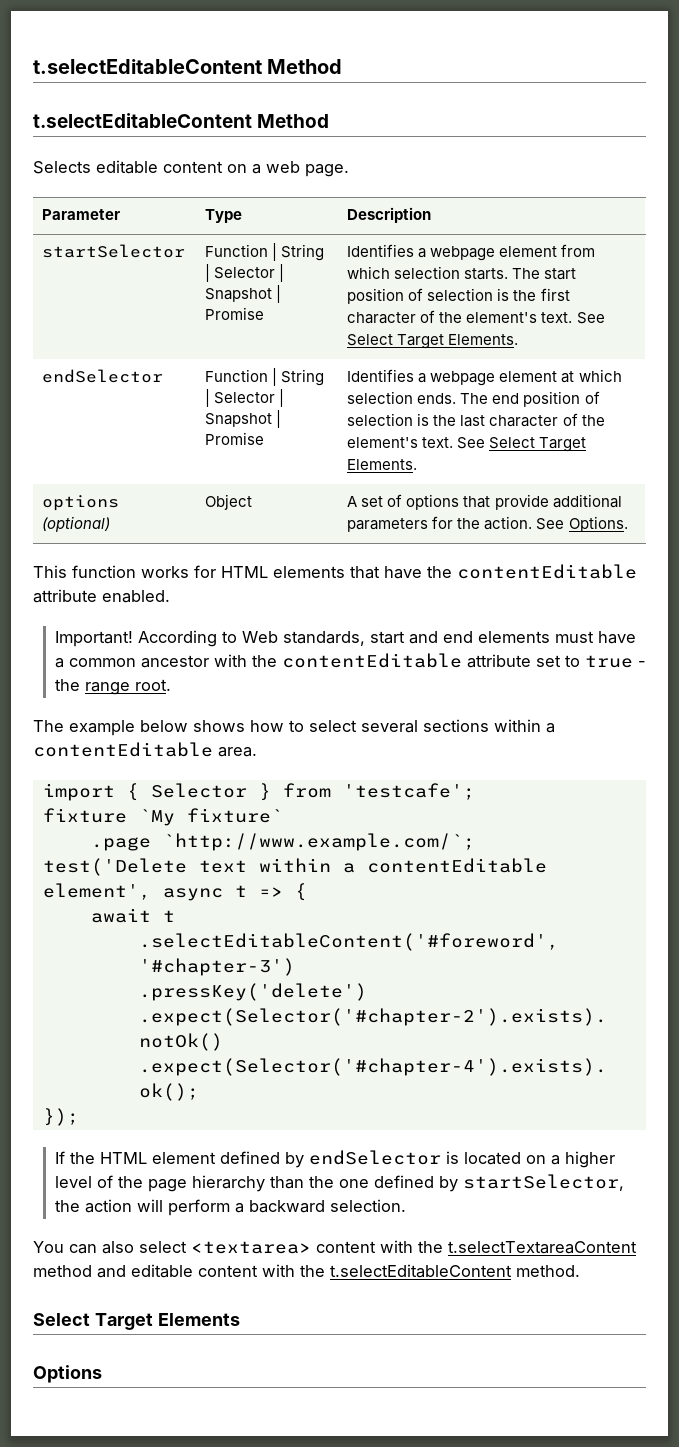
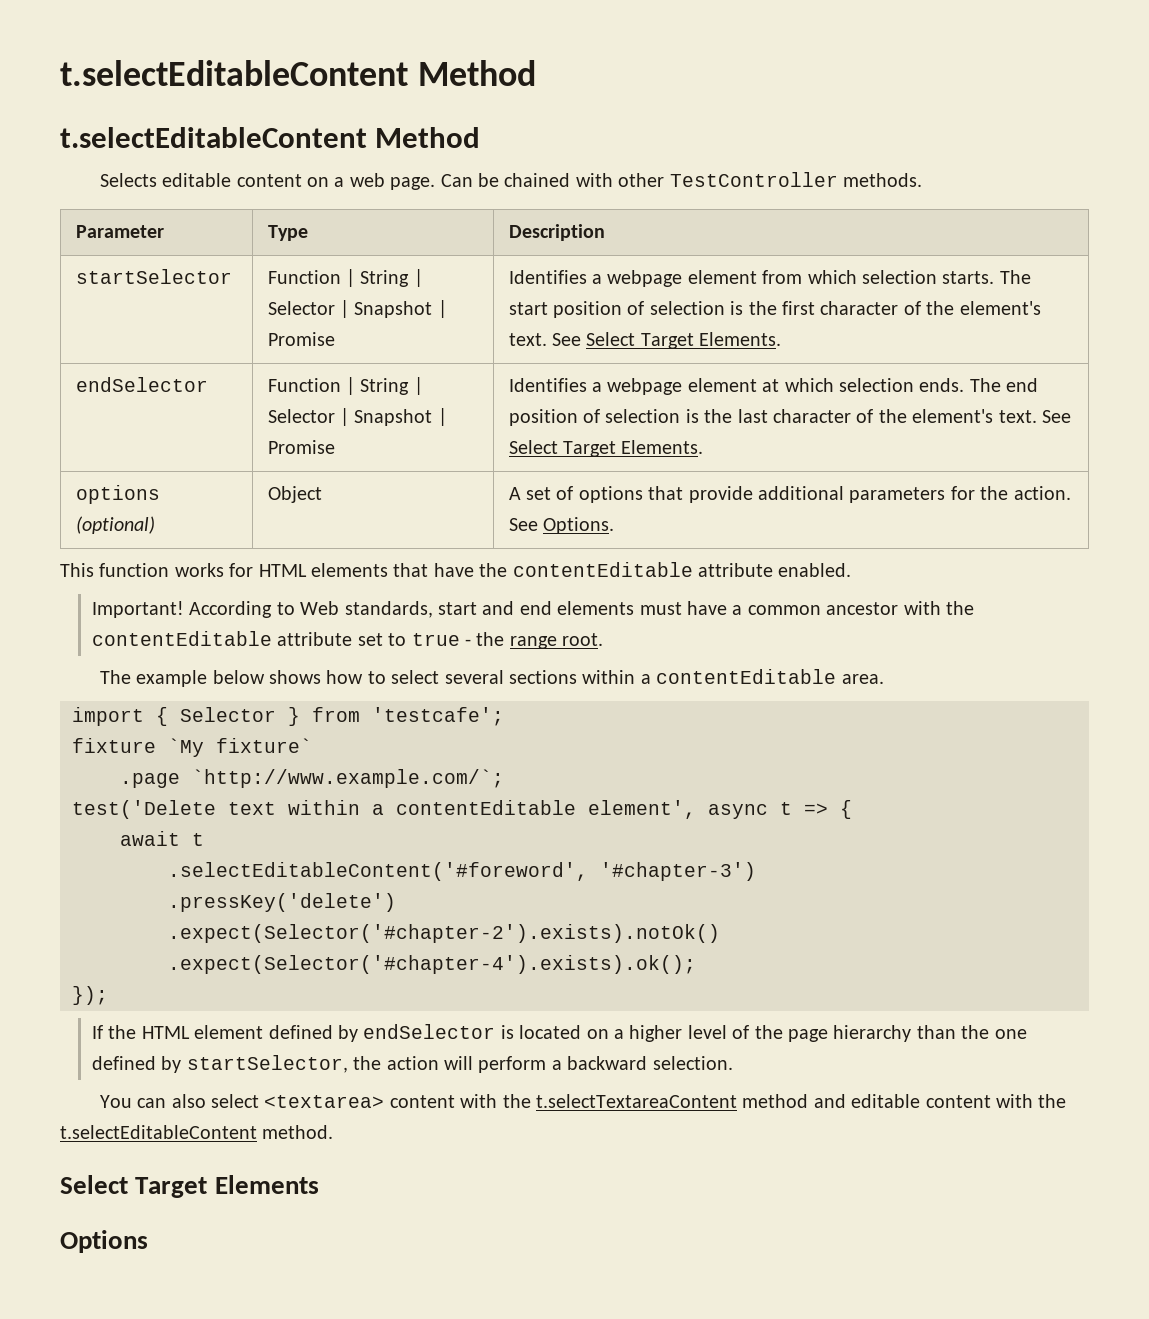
(349, 170) none -> [440,172,922,187] Can be chained with other TestController methods.

